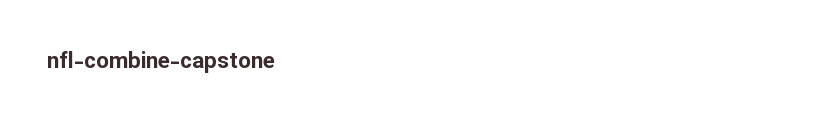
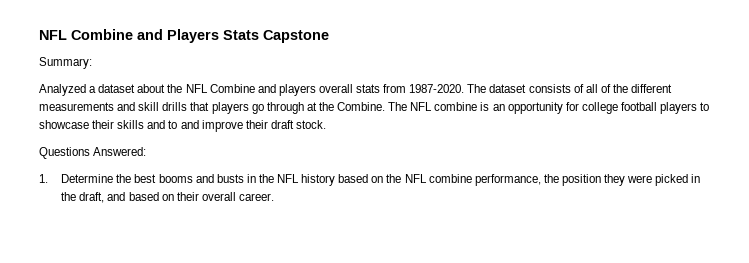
[47,51,275,73] nfl-combine-capstone -> [39,29,329,43] [39,57,92,69] [39,84,673,96] [39,102,710,114] [39,120,326,132] [39,147,147,159] [39,174,701,186] [61,192,274,203] NFL Combine and Players Stats Capstone // Summary: // Analyzed a dataset about the NFL Combine and players overall stats from 1987-2020. The dataset consists of all of the different measurements and skill drills that players go through at the Combine. The NFL combine is an opportunity for college football players to showcase their skills and to and improve their draft stock. // Questions Answered: // 1. Determine the best booms and busts in the NFL history based on the NFL combine performance, the position they were picked in the draft, and based on their overall career.

